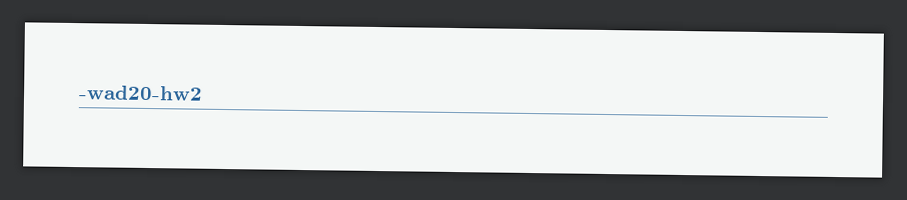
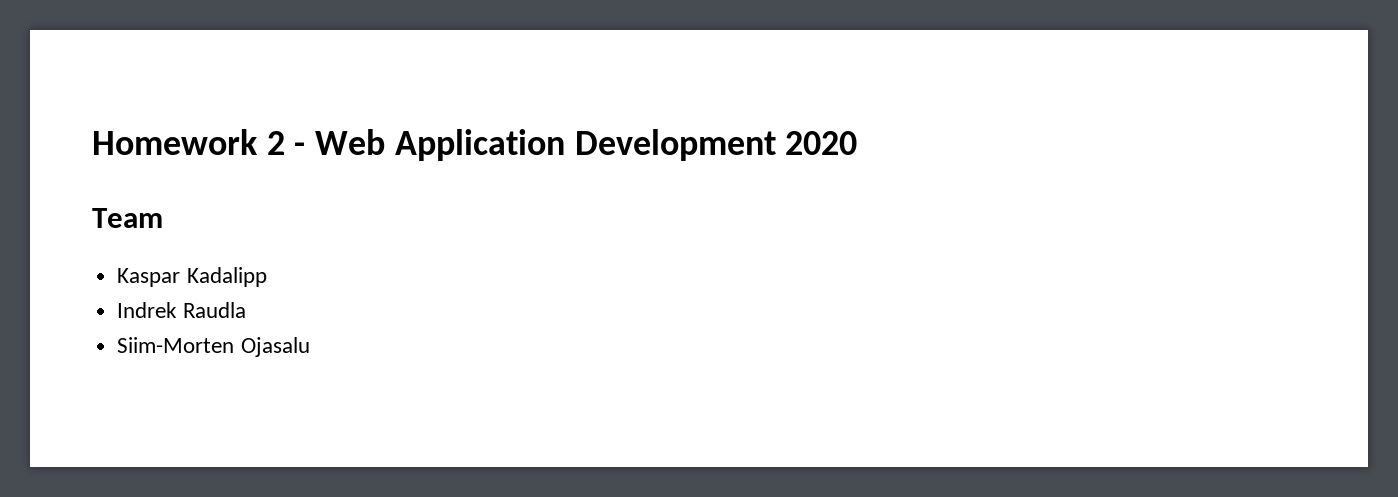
[78,85,203,101] -wad20-hw2 -> [92,129,858,161] [92,208,163,228] [117,267,267,287] [117,302,246,318] [117,337,310,357] Homework 2 - Web Application Development 2020 // Team // Kaspar Kadalipp // Indrek Raudla // Siim-Morten Ojasalu

